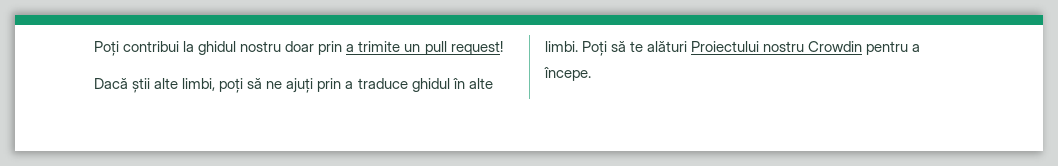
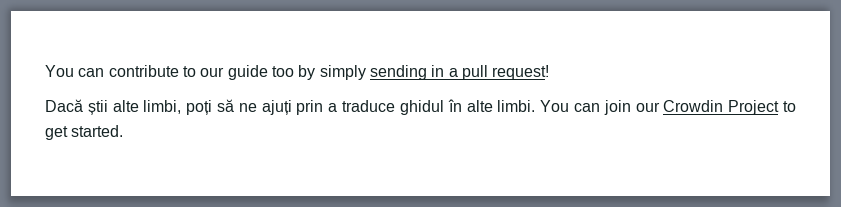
[94,41,421,56] Poți contribui la ghidul nostru doar prin a trimite un -> [45,65,458,80] You can contribute to our guide too by simply sending in a
[582,41,921,56] [544,67,591,81] Poți să te alături Proiectului nostru Crowdin pentru a începe. -> [540,100,797,115] [45,125,124,140] You can join our Crowdin Project to get started.

